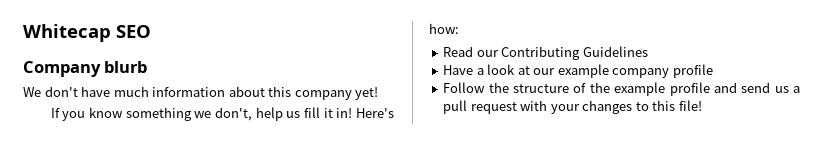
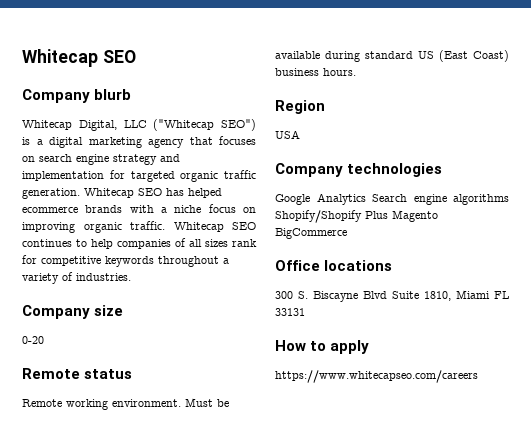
[23,86,379,100] [50,107,394,121] [429,23,459,34] [443,46,648,60] [443,64,713,78] [443,82,800,96] [443,100,702,114] We don't have much information about this company yet! // If you know something we don't, help us fill it in! Here's how: // Read our Contributing Guidelines // Have a look at our example company profile // Follow the structure of the example profile and send us a pull request with your changes to this file! -> [22,119,256,131] [22,136,256,148] [22,154,180,165] [22,170,256,182] [22,188,222,199] [22,204,257,213] [22,221,256,233] [22,238,257,249] [22,255,229,267] [22,272,131,284] [22,305,124,319] [22,336,44,344] [22,368,133,379] [22,398,229,410] [275,50,509,62] [275,68,356,76] [275,100,325,114] [275,130,300,139] [275,163,443,177] [275,193,509,205] [275,210,438,223] [275,228,347,239] [275,260,393,271] [275,290,509,302] [275,308,305,316] [275,340,370,354] [275,370,478,383] Whitecap Digital, LLC ("Whitecap SEO") is a digital marketing agency that focuses on search engine strategy and implementation for targeted organic traffic generation. Whitecap SEO has helped ecommerce brands with a niche focus on improving organic traffic. Whitecap SEO continues to help companies of all sizes rank for competitive keywords throughout a variety of industries. // Company size // 0-20 // Remote status // Remote working environment. Must be available during standard US (East Coast) business hours. // Region // USA // Company technologies // Google Analytics Search engine algorithms Shopify/Shopify Plus Magento BigCommerce // Office locations // 300 S. Biscayne Blvd Suite 1810, Miami FL 33131 // How to apply // https://www.whitecapseo.com/careers

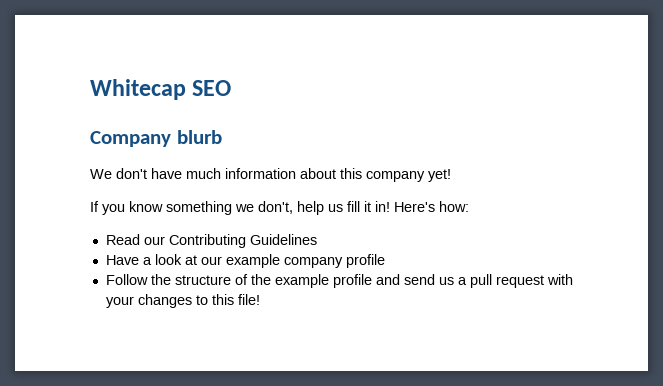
[22,119,256,131] [22,136,256,148] [22,154,180,165] [22,170,256,182] [22,188,222,199] [22,204,257,213] [22,221,256,233] [22,238,257,249] [22,255,229,267] [22,272,131,284] [22,305,124,319] [22,336,44,344] [22,368,133,379] [22,398,229,410] [275,50,509,62] [275,68,356,76] [275,100,325,114] [275,130,300,139] [275,163,443,177] [275,193,509,205] [275,210,438,223] [275,228,347,239] [275,260,393,271] [275,290,509,302] [275,308,305,316] [275,340,370,354] [275,370,478,383] Whitecap Digital, LLC ("Whitecap SEO") is a digital marketing agency that focuses on search engine strategy and implementation for targeted organic traffic generation. Whitecap SEO has helped ecommerce brands with a niche focus on improving organic traffic. Whitecap SEO continues to help companies of all sizes rank for competitive keywords throughout a variety of industries. // Company size // 0-20 // Remote status // Remote working environment. Must be available during standard US (East Coast) business hours. // Region // USA // Company technologies // Google Analytics Search engine algorithms Shopify/Shopify Plus Magento BigCommerce // Office locations // 300 S. Biscayne Blvd Suite 1810, Miami FL 33131 // How to apply // https://www.whitecapseo.com/careers -> [90,168,451,182] [90,201,469,215] [105,234,317,248] [105,254,385,268] [105,274,573,288] [105,294,260,308] We don't have much information about this company yet! // If you know something we don't, help us fill it in! Here's how: // Read our Contributing Guidelines // Have a look at our example company profile // Follow the structure of the example profile and send us a pull request with your changes to this file!

